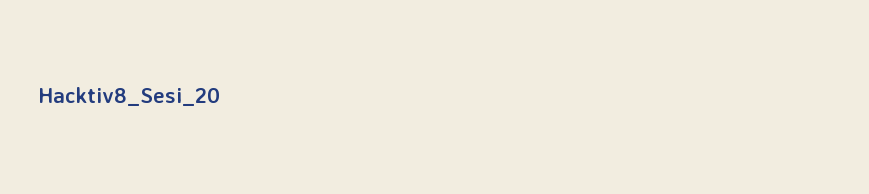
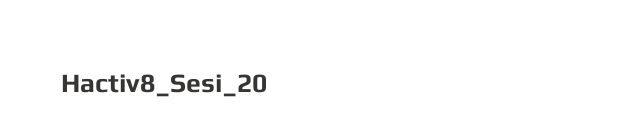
[38,87,220,106] Hacktiv8_Sesi_20 -> [61,74,267,97] Hactiv8_Sesi_20

